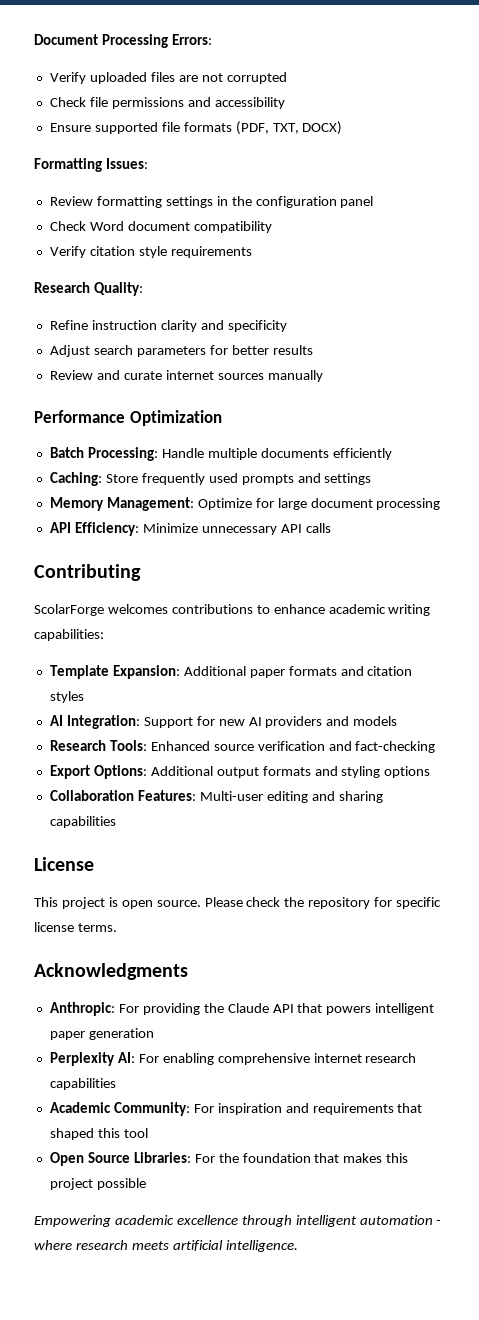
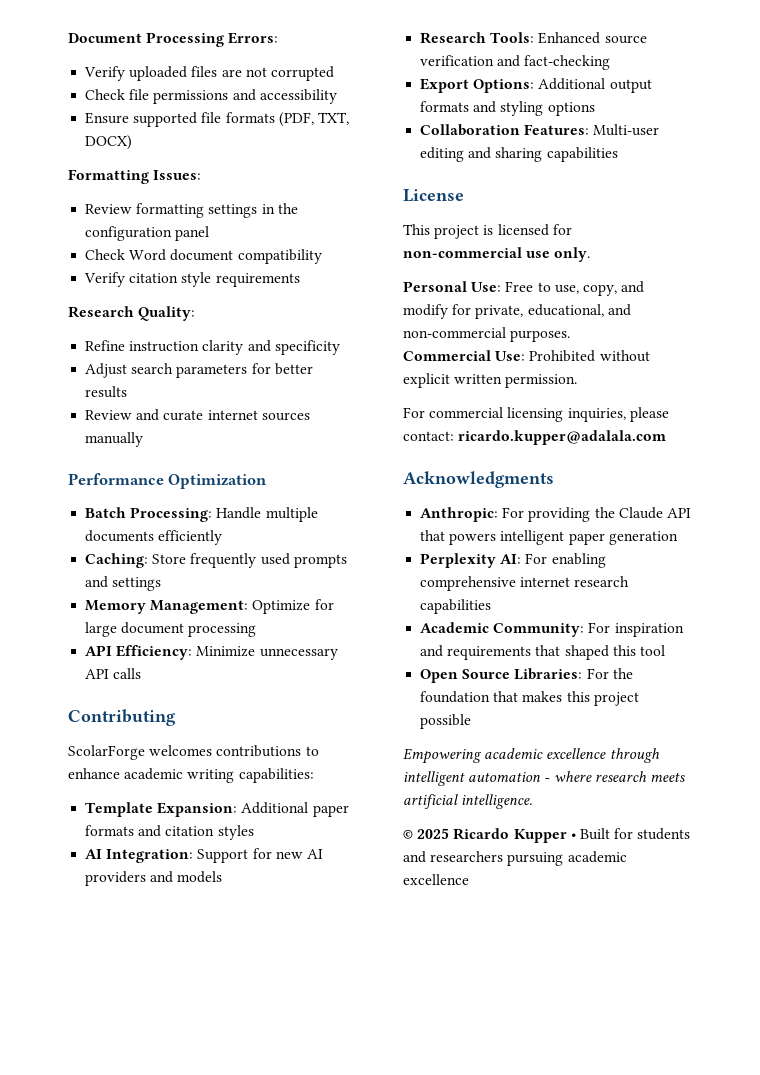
[121,897,442,909] [34,922,117,932] open source. Please check the repository for specific license terms. -> [497,224,572,236] [403,247,591,262] [403,281,645,296] [403,304,631,319] [403,327,571,342] [403,350,650,362] [403,373,578,388] [403,407,669,422] [403,430,667,445] licensed for non-commercial use only. // Personal Use: Free to use, copy, and modify for private, educational, and non-commercial purposes. // Commercial Use: Prohibited without explicit written permission. // For commercial licensing inquiries, please contact: ricardo.kupper@adalala.com
(298, 1246) none -> [403,828,691,843] [403,851,627,866] [403,874,469,885] // © 2025 Ricardo Kupper • Built for students and researchers pursuing academic excellence

